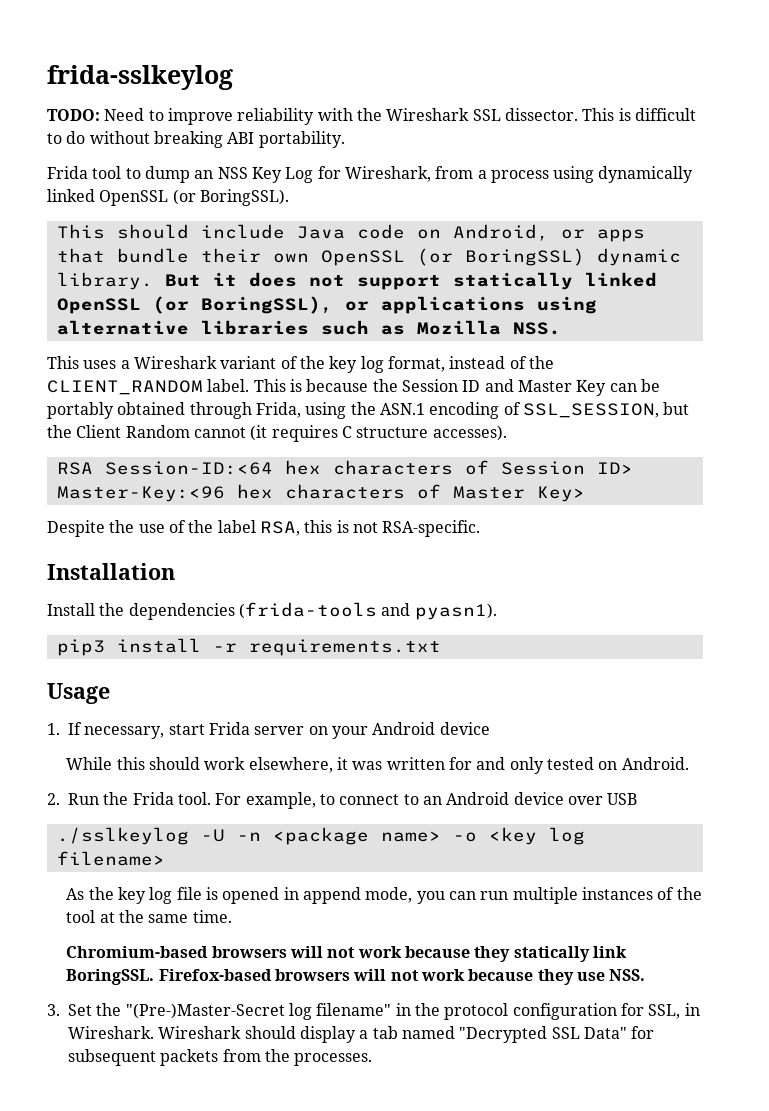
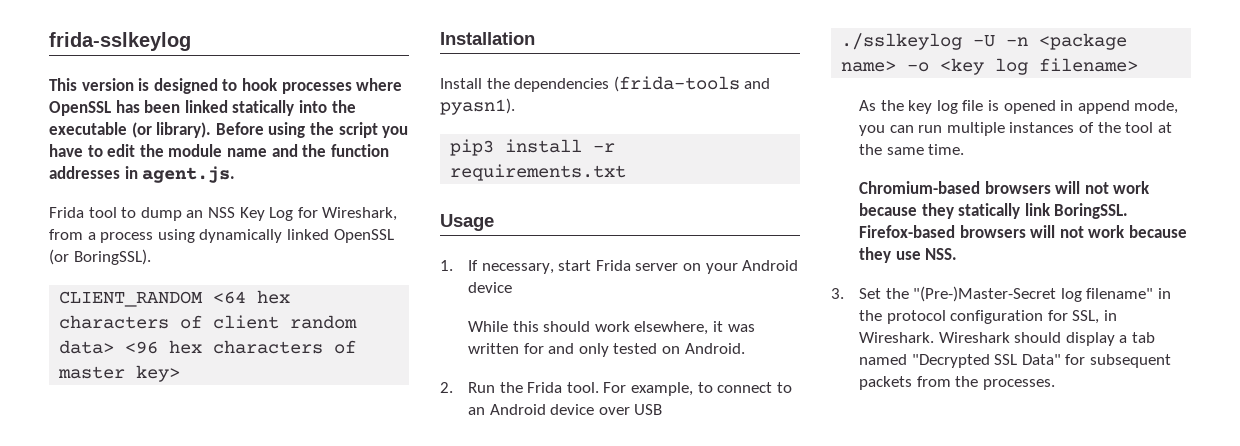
[47,108,696,125] [47,131,345,148] TODO: Need to improve reliability with the Wireshark SSL dissector. This is difficult to do without breaking ABI portability. -> [49,78,403,94] [49,100,356,116] [49,122,409,138] [49,144,389,157] [49,166,236,183] This version is designed to hook processes where OpenSSL has been linked statically into the executable (or library). Before using the script you have to edit the module name and the function addresses in agent.js.
[56,224,645,242] [56,248,681,266] [56,272,657,290] [56,296,597,314] [56,320,561,335] [47,356,554,373] [47,379,660,396] [47,402,690,419] [47,425,507,442] [56,460,633,475] [56,484,585,502] [47,520,481,537] This should include Java code on Android, or apps that bundle their own OpenSSL (or BoringSSL) dynamic library. But it does not support statically linked OpenSSL (or BoringSSL), or applications using alternative libraries such as Mozilla NSS. // This uses a Wireshark variant of the key log format, instead of the CLIENT_RANDOM label. This is because the Session ID and Master Key can be portably obtained through Frida, using the ASN.1 encoding of SSL_SESSION, but the Client Random cannot (it requires C structure accesses). // RSA Session-ID:<64 hex characters of Session ID> Master-Key:<96 hex characters of Master Key> // Despite the use of the label RSA, this is not RSA-specific. -> [59,290,291,307] [59,315,358,329] [59,340,357,354] [58,365,181,382] CLIENT_RANDOM <64 hex characters of client random data> <96 hex characters of master key>

